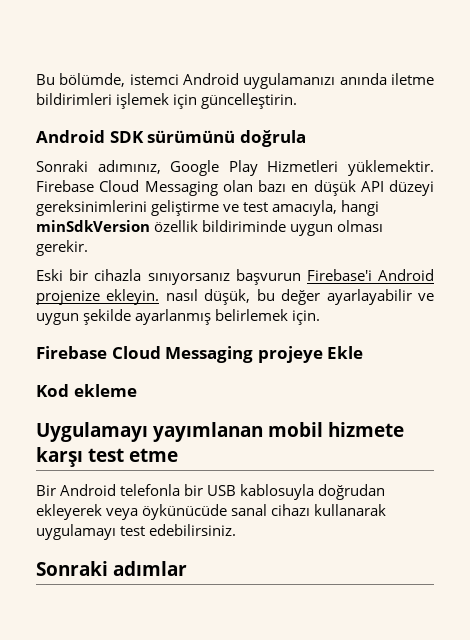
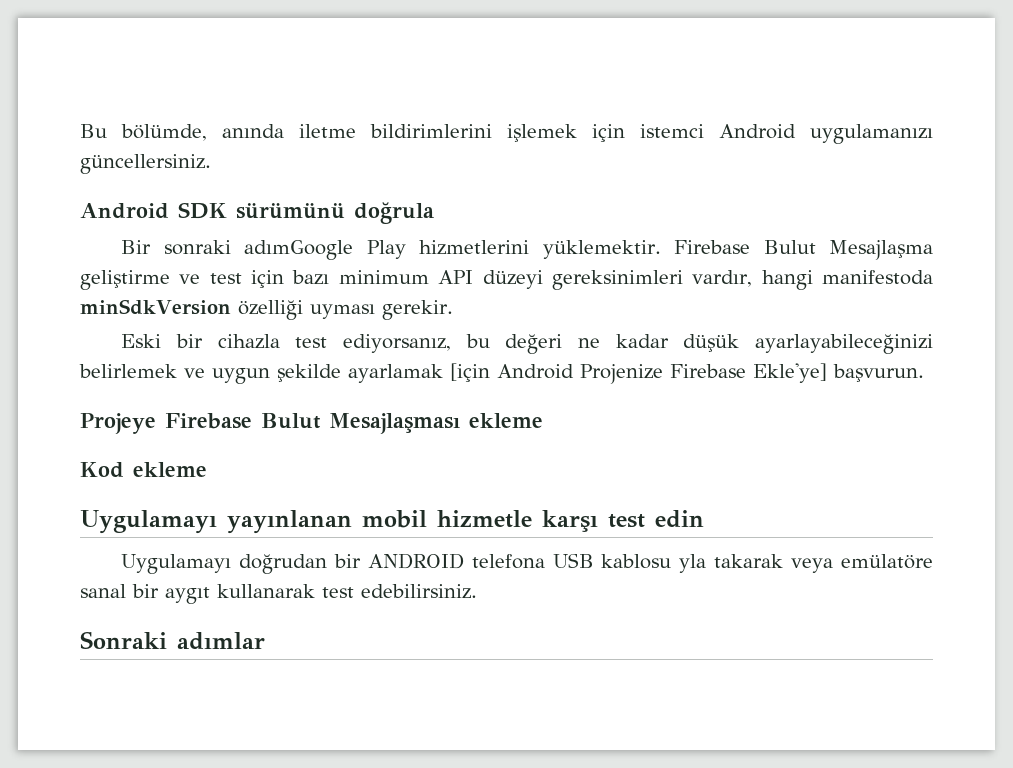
[129,73,434,89] [36,93,298,109] [36,130,306,147] [36,160,434,176] [36,180,434,196] [36,200,380,216] [36,220,384,236] [36,240,88,256] [36,269,434,285] [36,289,435,305] [36,309,321,325] [36,346,364,363] [36,384,137,397] [36,422,405,442] [36,447,179,467] [36,484,386,500] [36,504,387,520] [36,524,116,540] istemci Android uygulamanızı anında iletme bildirimleri işlemek için güncelleştirin. // Android SDK sürümünü doğrula // Sonraki adımınız, Google Play Hizmetleri yüklemektir. Firebase Cloud Messaging olan bazı en düşük API düzeyi gereksinimlerini geliştirme ve test amacıyla, hangi minSdkVersion özellik bildiriminde uygun olması gerekir. // Eski bir cihazla sınıyorsanız başvurun Firebase'i Android projenize ekleyin. nasıl düşük, bu değer ayarlayabilir ve uygun şekilde ayarlanmış belirlemek için. // Firebase Cloud Messaging projeye Ekle // Kod ekleme // Uygulamayı yayımlanan mobil hizmete karşı test etme // Bir Android telefonla bir USB kablosuyla doğrudan ekleyerek veya öykünücüde sanal cihazı kullanarak uygulamayı -> [222,124,933,144] [80,154,211,174] [80,202,434,224] [121,240,933,260] [80,270,934,290] [80,299,453,320] [121,334,933,354] [79,363,924,384] [80,413,543,434] [80,462,207,478] [80,510,704,534] [121,553,934,574] [80,584,315,604] anında iletme bildirimlerini işlemek için istemci Android uygulamanızı güncellersiniz. // Android SDK sürümünü doğrula // Bir sonraki adımGoogle Play hizmetlerini yüklemektir. Firebase Bulut Mesajlaşma geliştirme ve test için bazı minimum API düzeyi gereksinimleri vardır, hangi manifestoda minSdkVersion özelliği uyması gerekir. // Eski bir cihazla test ediyorsanız, bu değeri ne kadar düşük ayarlayabileceğinizi belirlemek ve uygun şekilde ayarlamak [için Android Projenize Firebase Ekle'ye] başvurun. // Projeye Firebase Bulut Mesajlaşması ekleme // Kod ekleme // Uygulamayı yayınlanan mobil hizmetle karşı test edin // Uygulamayı doğrudan bir ANDROID telefona USB kablosu yla takarak veya emülatöre sanal bir aygıt kullanarak

